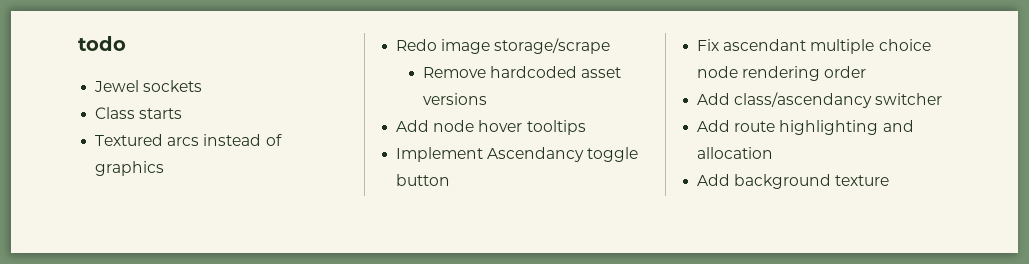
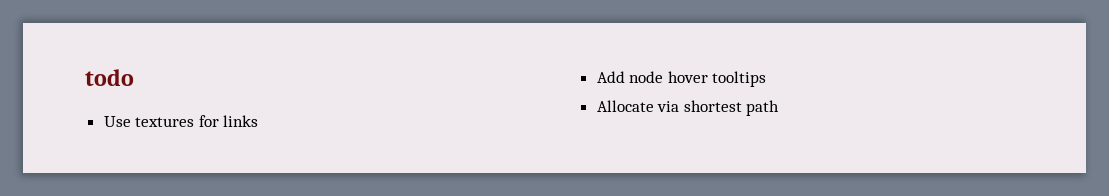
[94,80,203,92] [95,107,183,119] [95,134,282,146] [95,161,165,176] [396,38,611,54] [422,66,622,78] [422,93,487,105] [396,120,586,135] [396,147,639,162] [396,174,451,186] [697,39,931,54] [697,66,867,81] [697,92,943,108] [697,120,914,135] [697,147,774,159] [697,174,890,189] Jewel sockets // Class starts // Textured arcs instead of graphics // Redo image storage/scrape // Remove hardcoded asset versions // Add node hover tooltips // Implement Ascendancy toggle button // Fix ascendant multiple choice node rendering order // Add class/ascendancy switcher // Add route highlighting and allocation // Add background texture -> [103,115,259,127] [596,71,767,87] [596,100,780,116] Use textures for links // Add node hover tooltips // Allocate via shortest path

